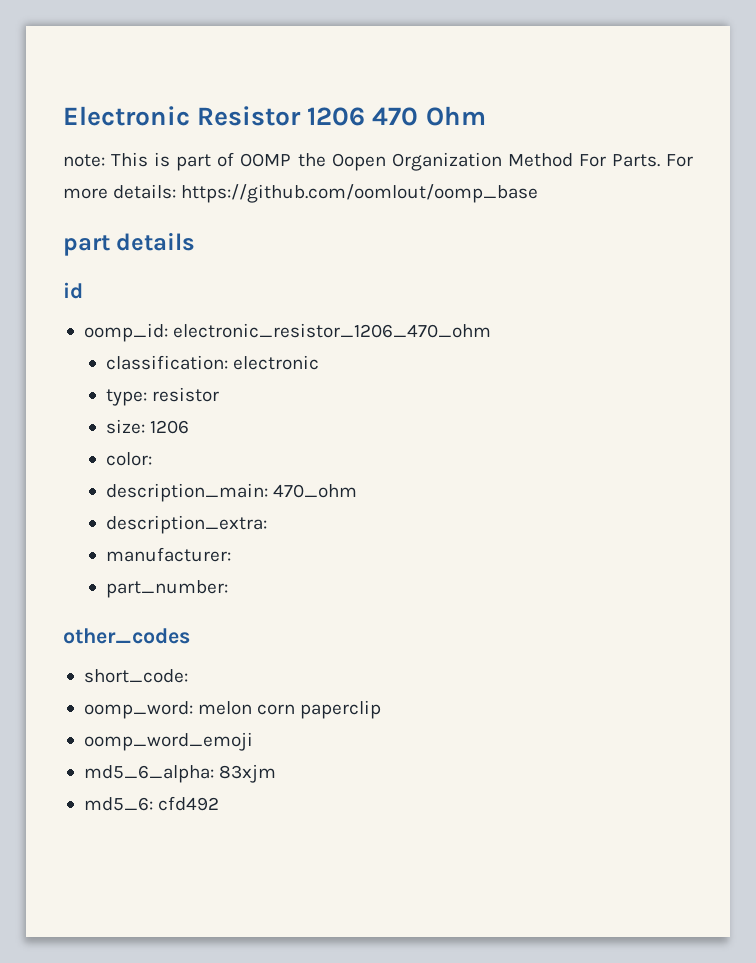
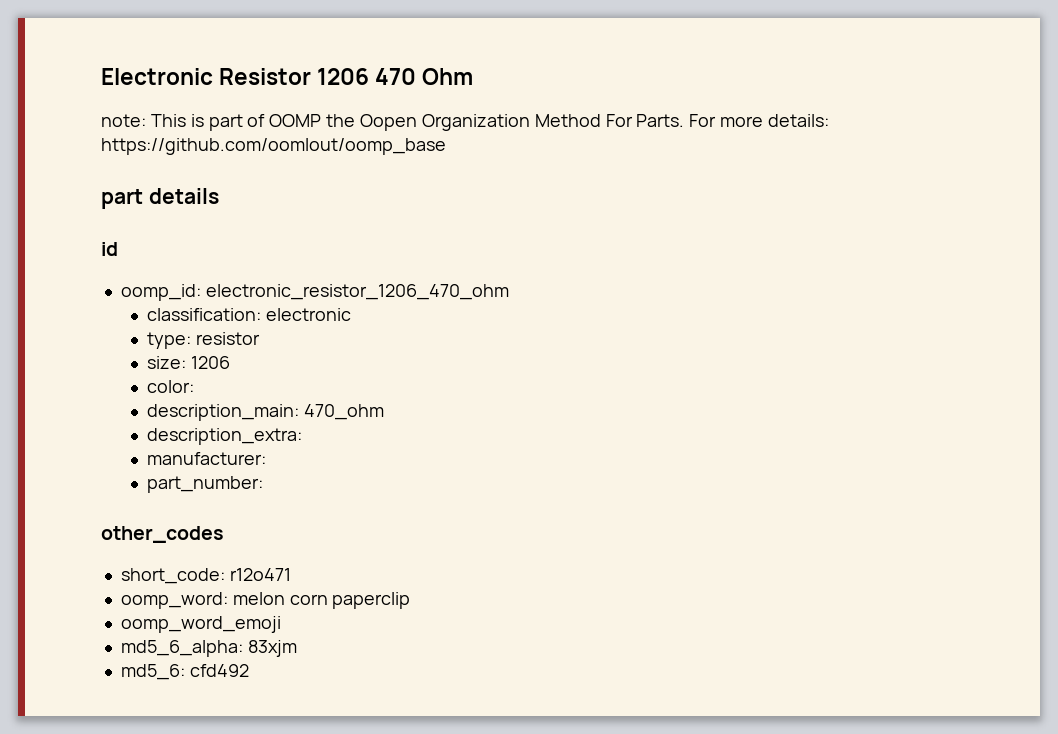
(188, 676) none -> [229,568,291,581] r12o471

